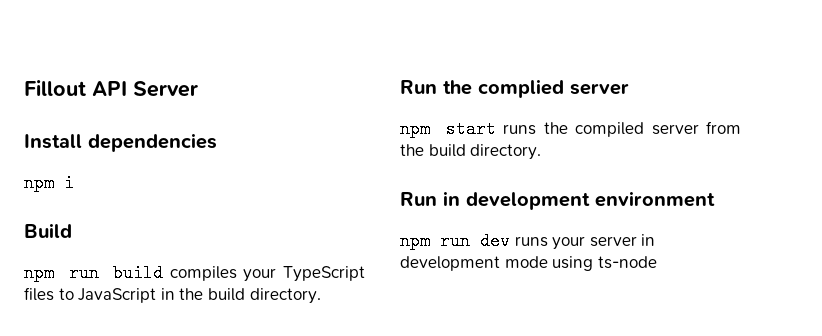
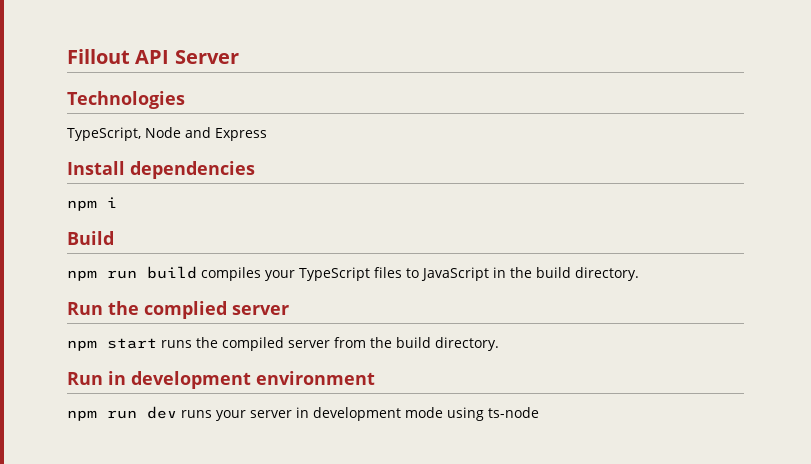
(198, 89) none -> [67,91,185,109] [67,127,267,141] // Technologies // TypeScript, Node and Express

